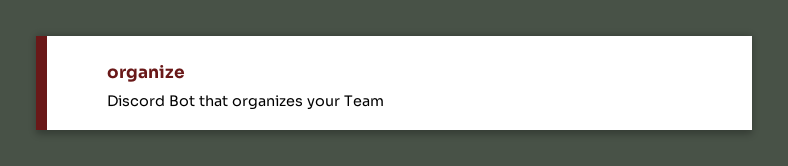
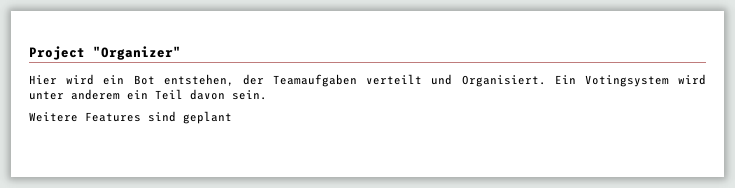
[107,64,185,82] [107,95,384,110] organize // Discord Bot that organizes your Team -> [29,46,181,60] [29,74,706,87] [29,89,267,100] [29,111,232,124] Project "Organizer" // Hier wird ein Bot entstehen, der Teamaufgaben verteilt und Organisiert. Ein Votingsystem wird unter anderem ein Teil davon sein. // Weitere Features sind geplant

